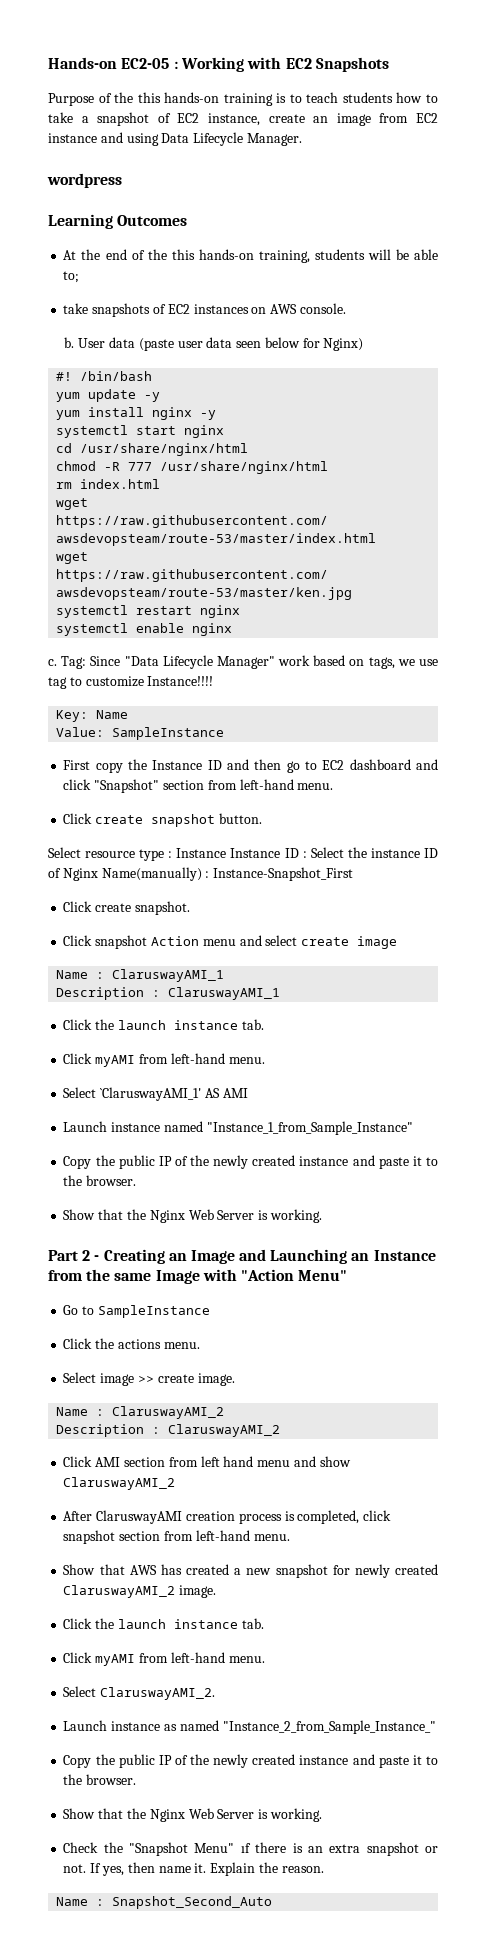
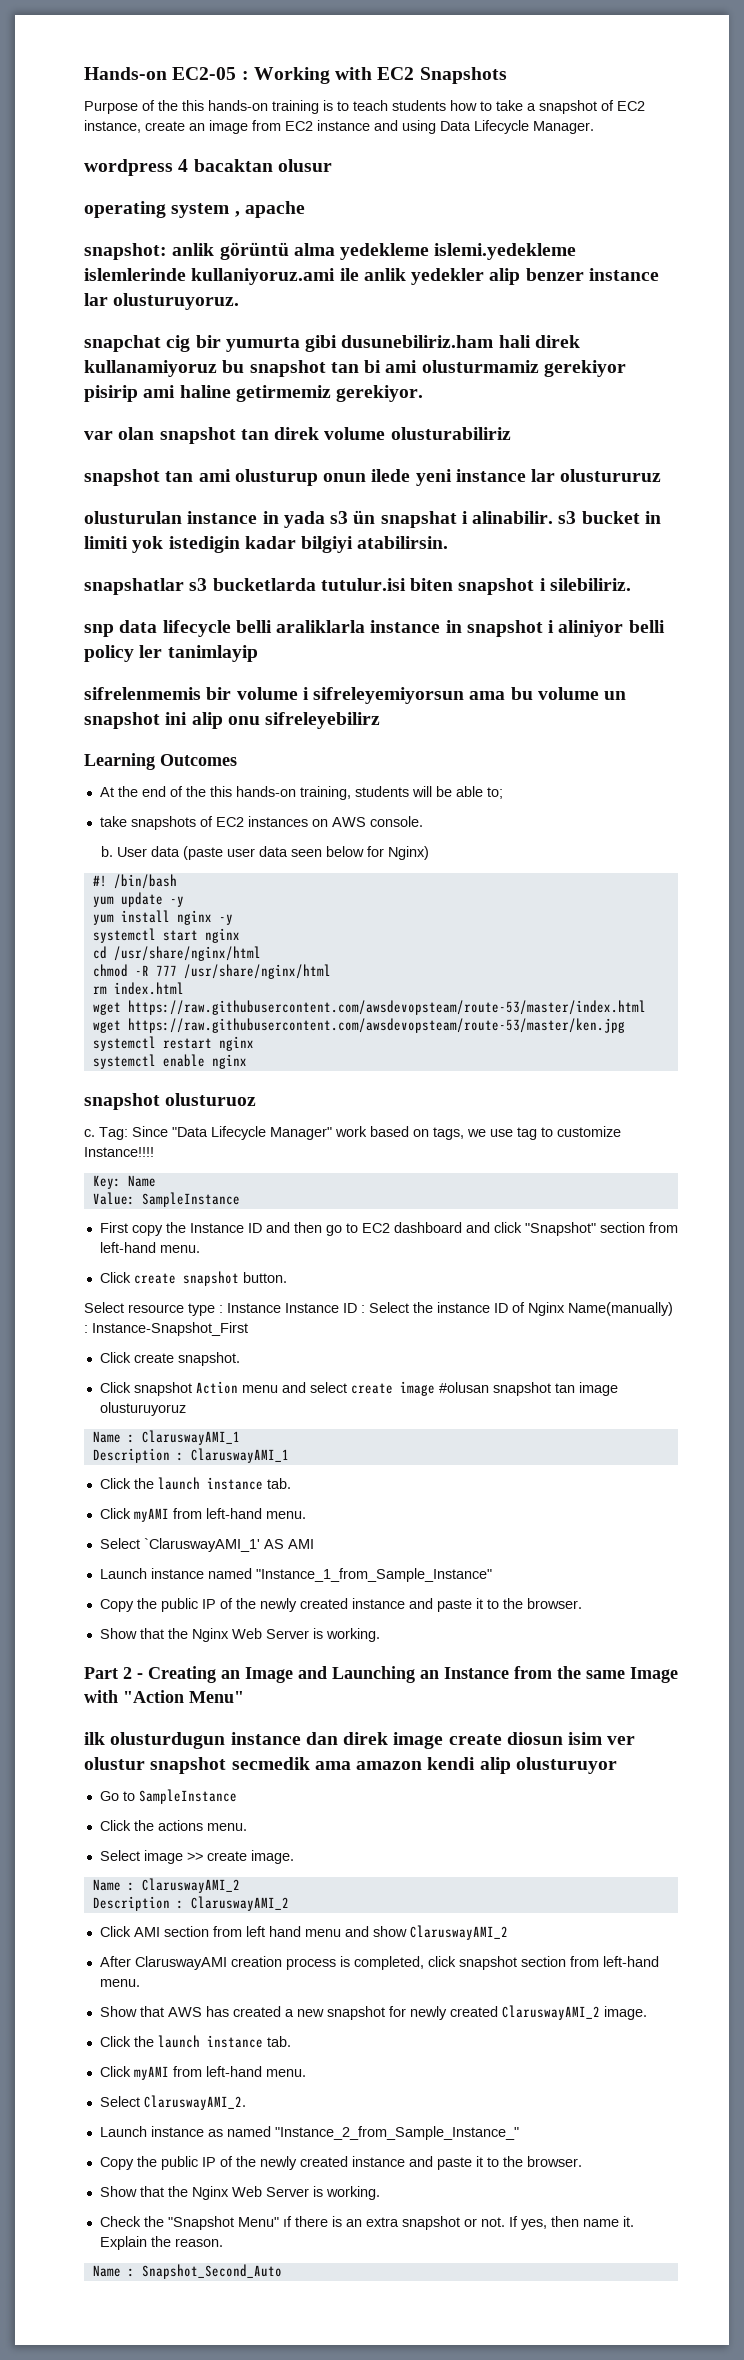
(122, 180) none -> [178,159,332,172] [84,201,305,218] [84,242,577,260] [84,268,659,285] [84,293,240,310] [84,335,580,352] [84,360,626,377] [84,385,424,402] [84,427,511,444] [84,469,662,486] [84,510,661,528] [84,536,449,553] [84,578,631,595] [84,620,665,637] [84,645,258,662] [84,687,627,704] [84,712,381,729] 4 bacaktan olusur // operating system , apache // snapshot: anlik görüntü alma yedekleme islemi.yedekleme islemlerinde kullaniyoruz.ami ile anlik yedekler alip benzer instance lar olusturuyoruz. // snapchat cig bir yumurta gibi dusunebiliriz.ham hali direk kullanamiyoruz bu snapshot tan bi ami olusturmamiz gerekiyor pisirip ami haline getirmemiz gerekiyor. // var olan snapshot tan direk volume olusturabiliriz // snapshot tan ami olusturup onun ilede yeni instance lar olustururuz // olusturulan instance in yada s3 ün snapshat i alinabilir. s3 bucket in limiti yok istedigin kadar bilgiyi atabilirsin. // snapshatlar s3 bucketlarda tutulur.isi biten snapshot i silebiliriz. // snp data lifecycle belli araliklarla instance in snapshot i aliniyor belli policy ler tanimlayip // sifrelenmemis bir volume i sifreleyemiyorsun ama bu volume un snapshot ini alip onu sifreleyebilirz
(233, 629) none -> [84,1093,257,1110] // snapshot olusturuoz
(398, 942) none -> [438,1382,618,1396] [99,1402,186,1416] #olusan snapshot tan image olusturuyoruz
(348, 1275) none -> [84,1732,636,1749] [84,1757,617,1774] // ilk olusturdugun instance dan direk image create diosun isim ver olustur snapshot secmedik ama amazon kendi alip olusturuyor

